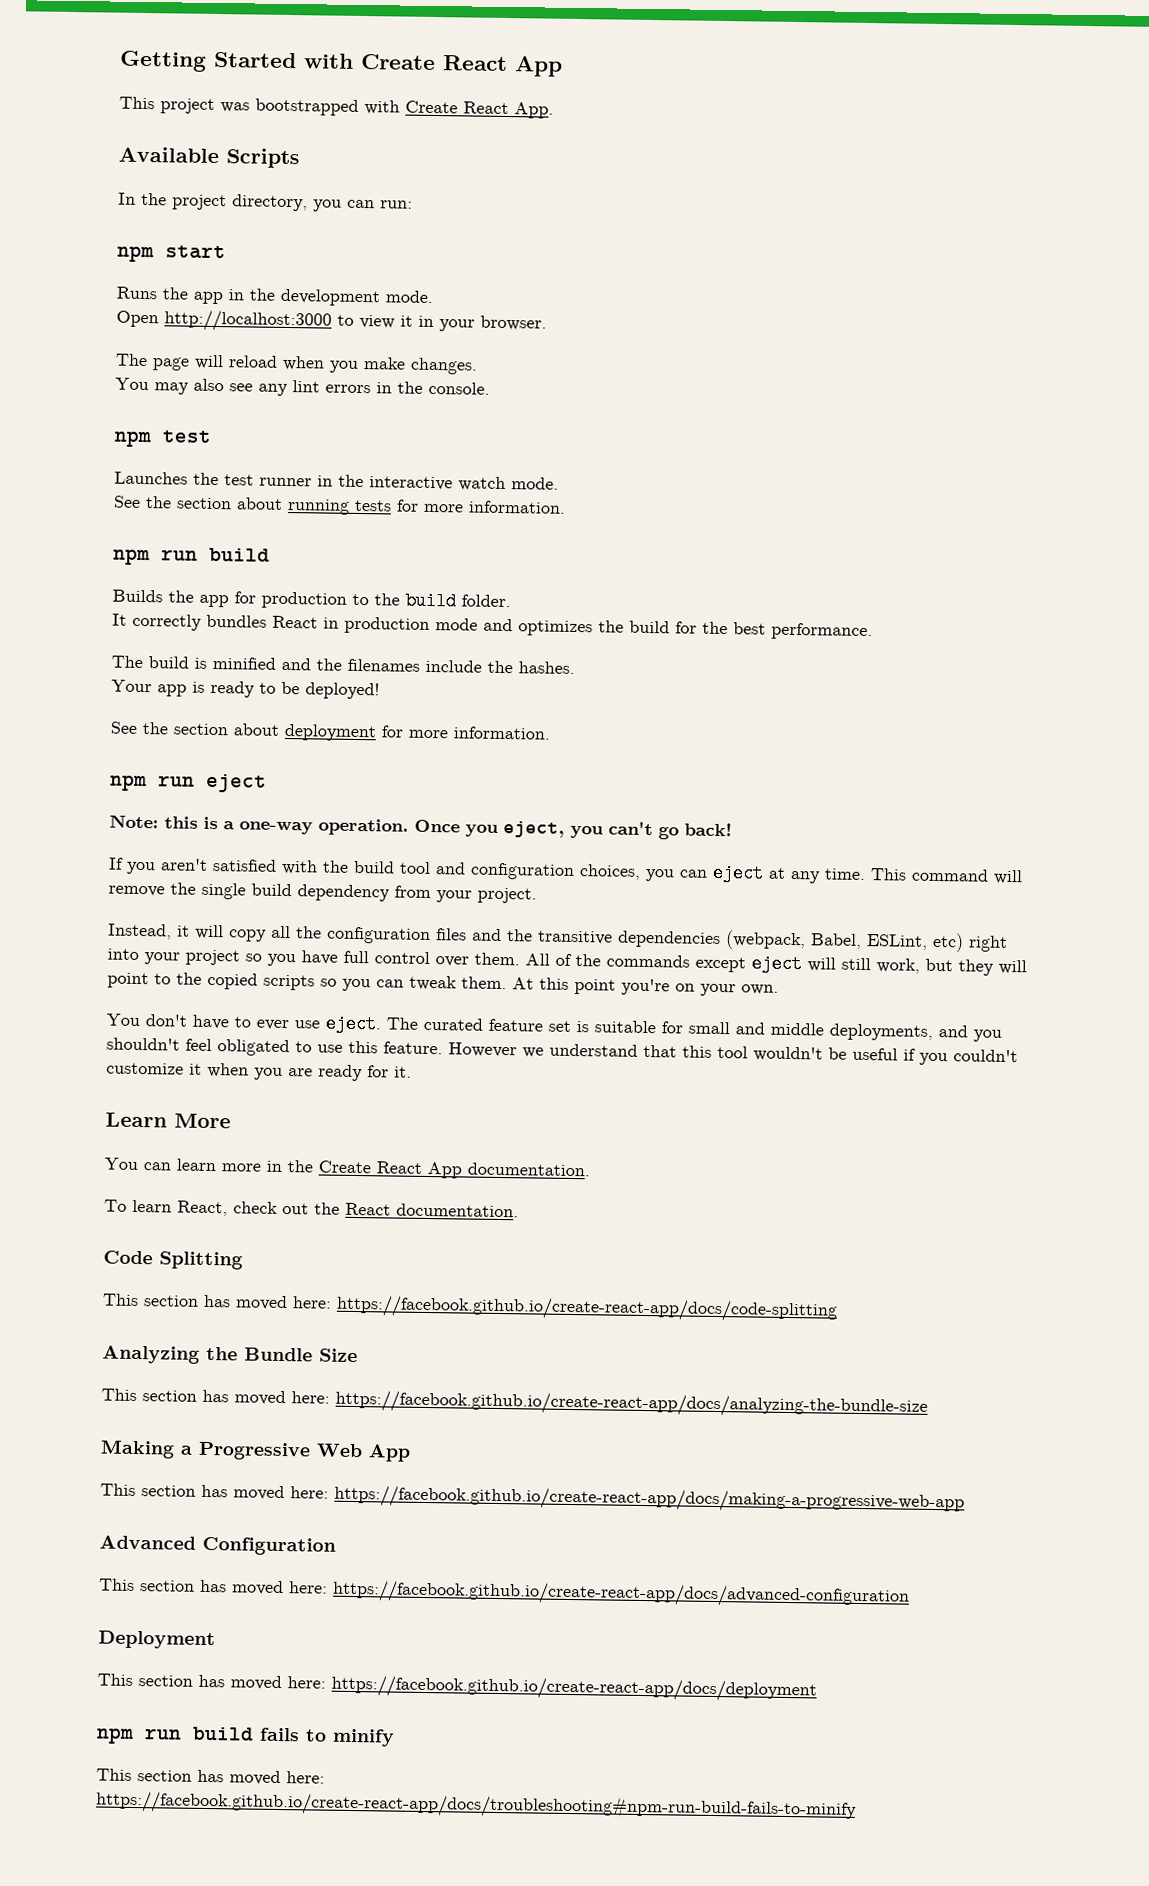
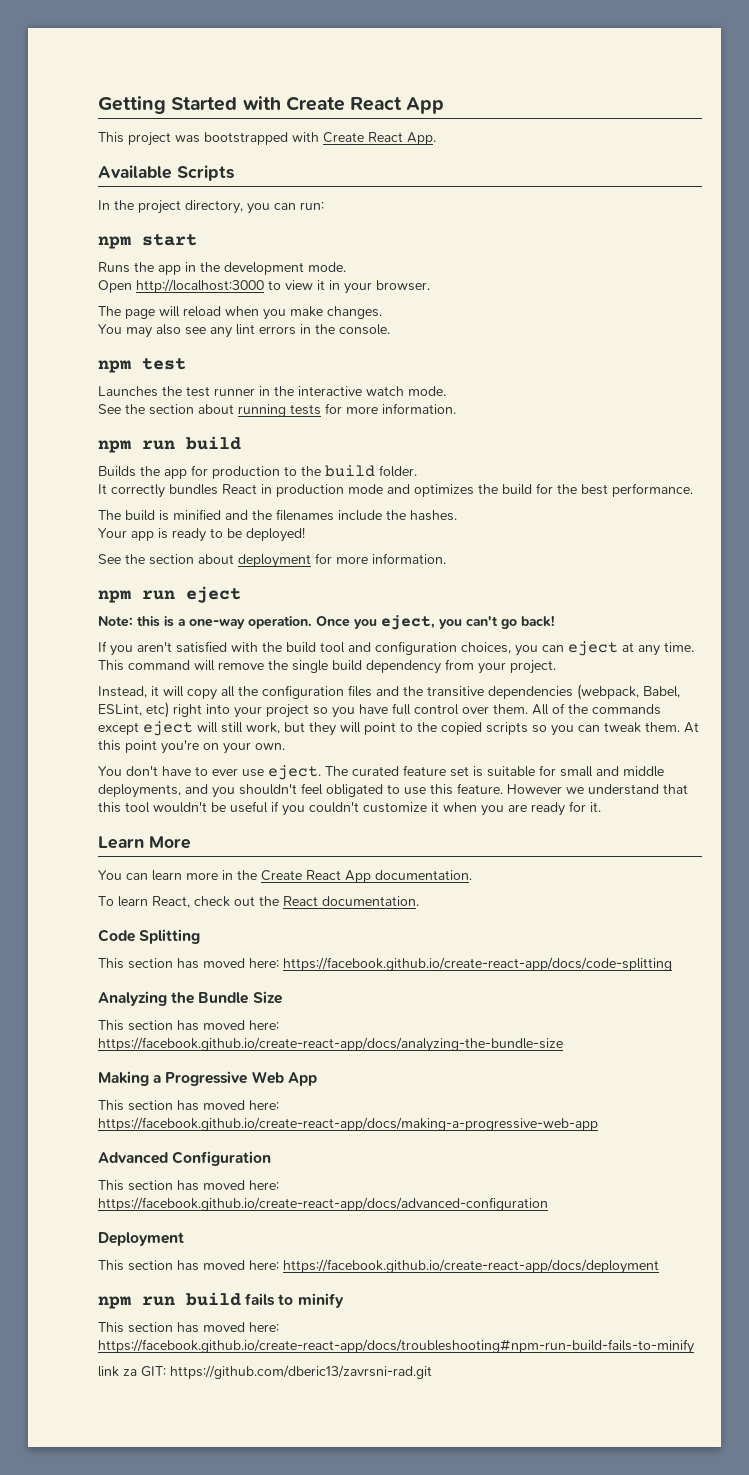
(857, 1805) none -> [98,1365,432,1379] // link za GIT: https://github.com/dberic13/zavrsni-rad.git

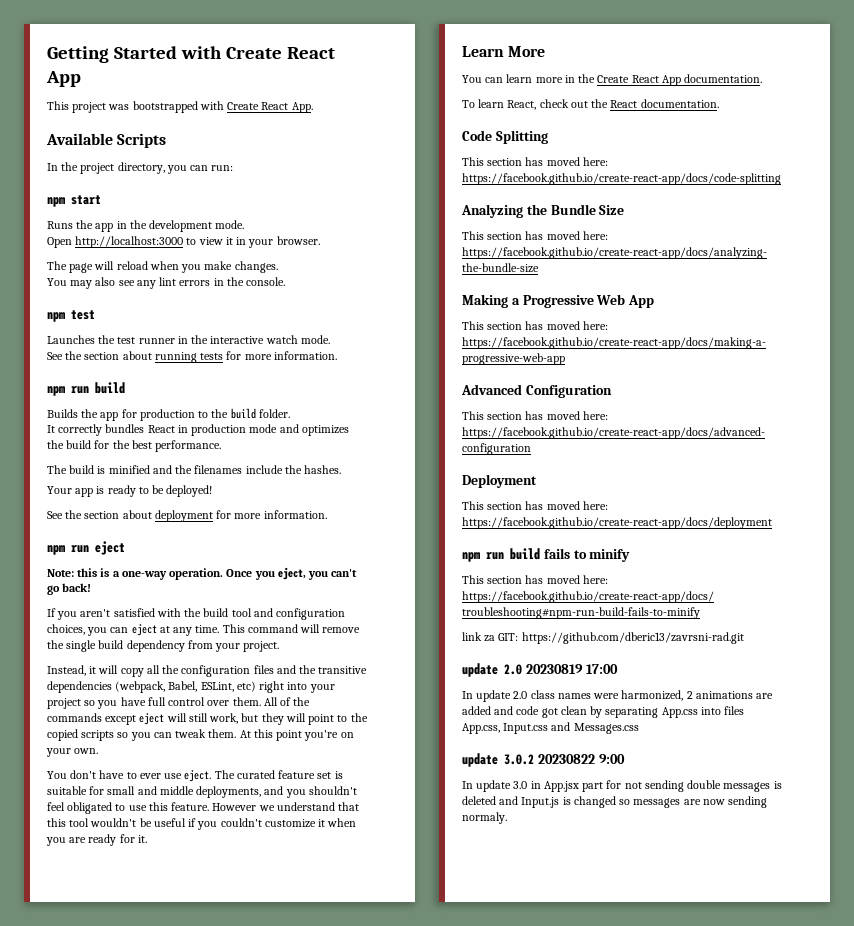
(432, 1372) none -> [462,663,618,677] [462,690,774,702] [462,706,745,718] [462,722,639,734] [462,753,625,767] [462,780,782,792] [462,796,768,808] [462,812,507,824] // update 2.0 20230819 17:00 // In update 2.0 class names were harmonized, 2 animations are added and code got clean by separating App.css into files App.css, Input.css and Messages.css // update 3.0.2 20230822 9:00 // In update 3.0 in App.jsx part for not sending double messages is deleted and Input.js is changed so messages are now sending normaly.

